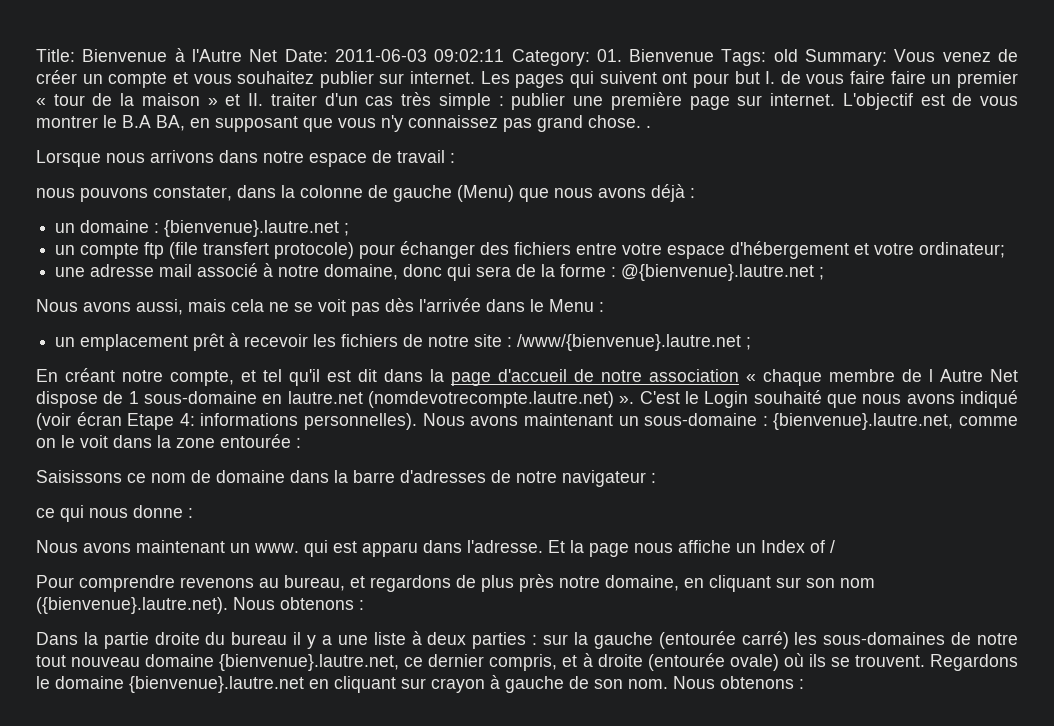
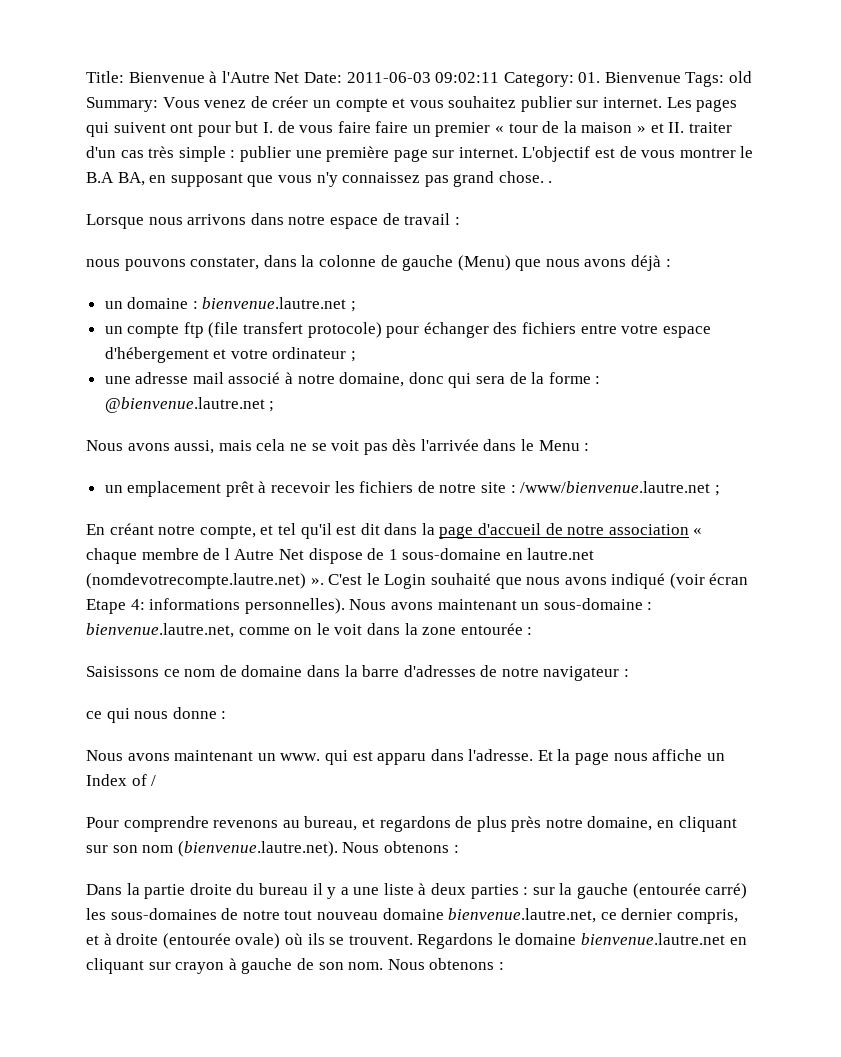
[164,220,340,237] {bienvenue}.lautre.net -> [202,297,347,309] bienvenue.lautre.net
[919,242,1006,258] ordinateur; -> [272,347,357,362] ordinateur ;
[621,264,815,281] @{bienvenue}.lautre.net -> [104,397,265,413] @bienvenue.lautre.net
[517,334,742,351] /www/{bienvenue}.lautre.net -> [520,481,711,493] /www/bienvenue.lautre.net
[773,413,954,430] {bienvenue}.lautre.net, -> [86,623,234,638] bienvenue.lautre.net,
[36,597,228,614] ({bienvenue}.lautre.net). -> [177,841,338,857] (bienvenue.lautre.net).
[219,654,400,671] {bienvenue}.lautre.net, -> [448,908,597,923] bienvenue.lautre.net,
[129,676,304,693] {bienvenue}.lautre.net -> [581,933,726,945] bienvenue.lautre.net

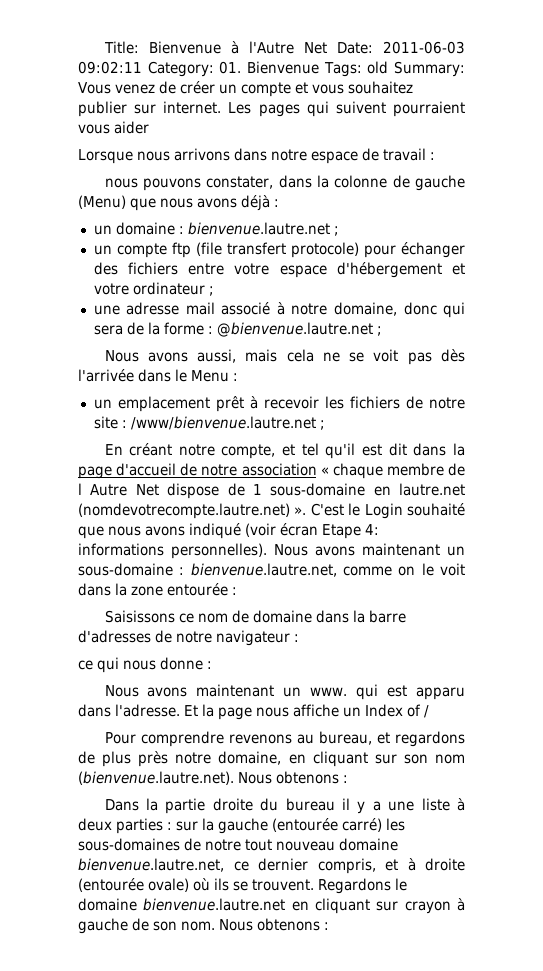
[170,121,732,137] [86,146,754,162] [86,171,553,187] ont pour but I. de vous faire faire un premier « tour de la maison » et II. traiter d'un cas très simple : publier une première page sur internet. L'objectif est de vous montrer le B.A BA, en supposant que vous n'y connaissez pas grand chose. . -> [393,101,465,117] [78,121,149,134] pourraient vous aider

